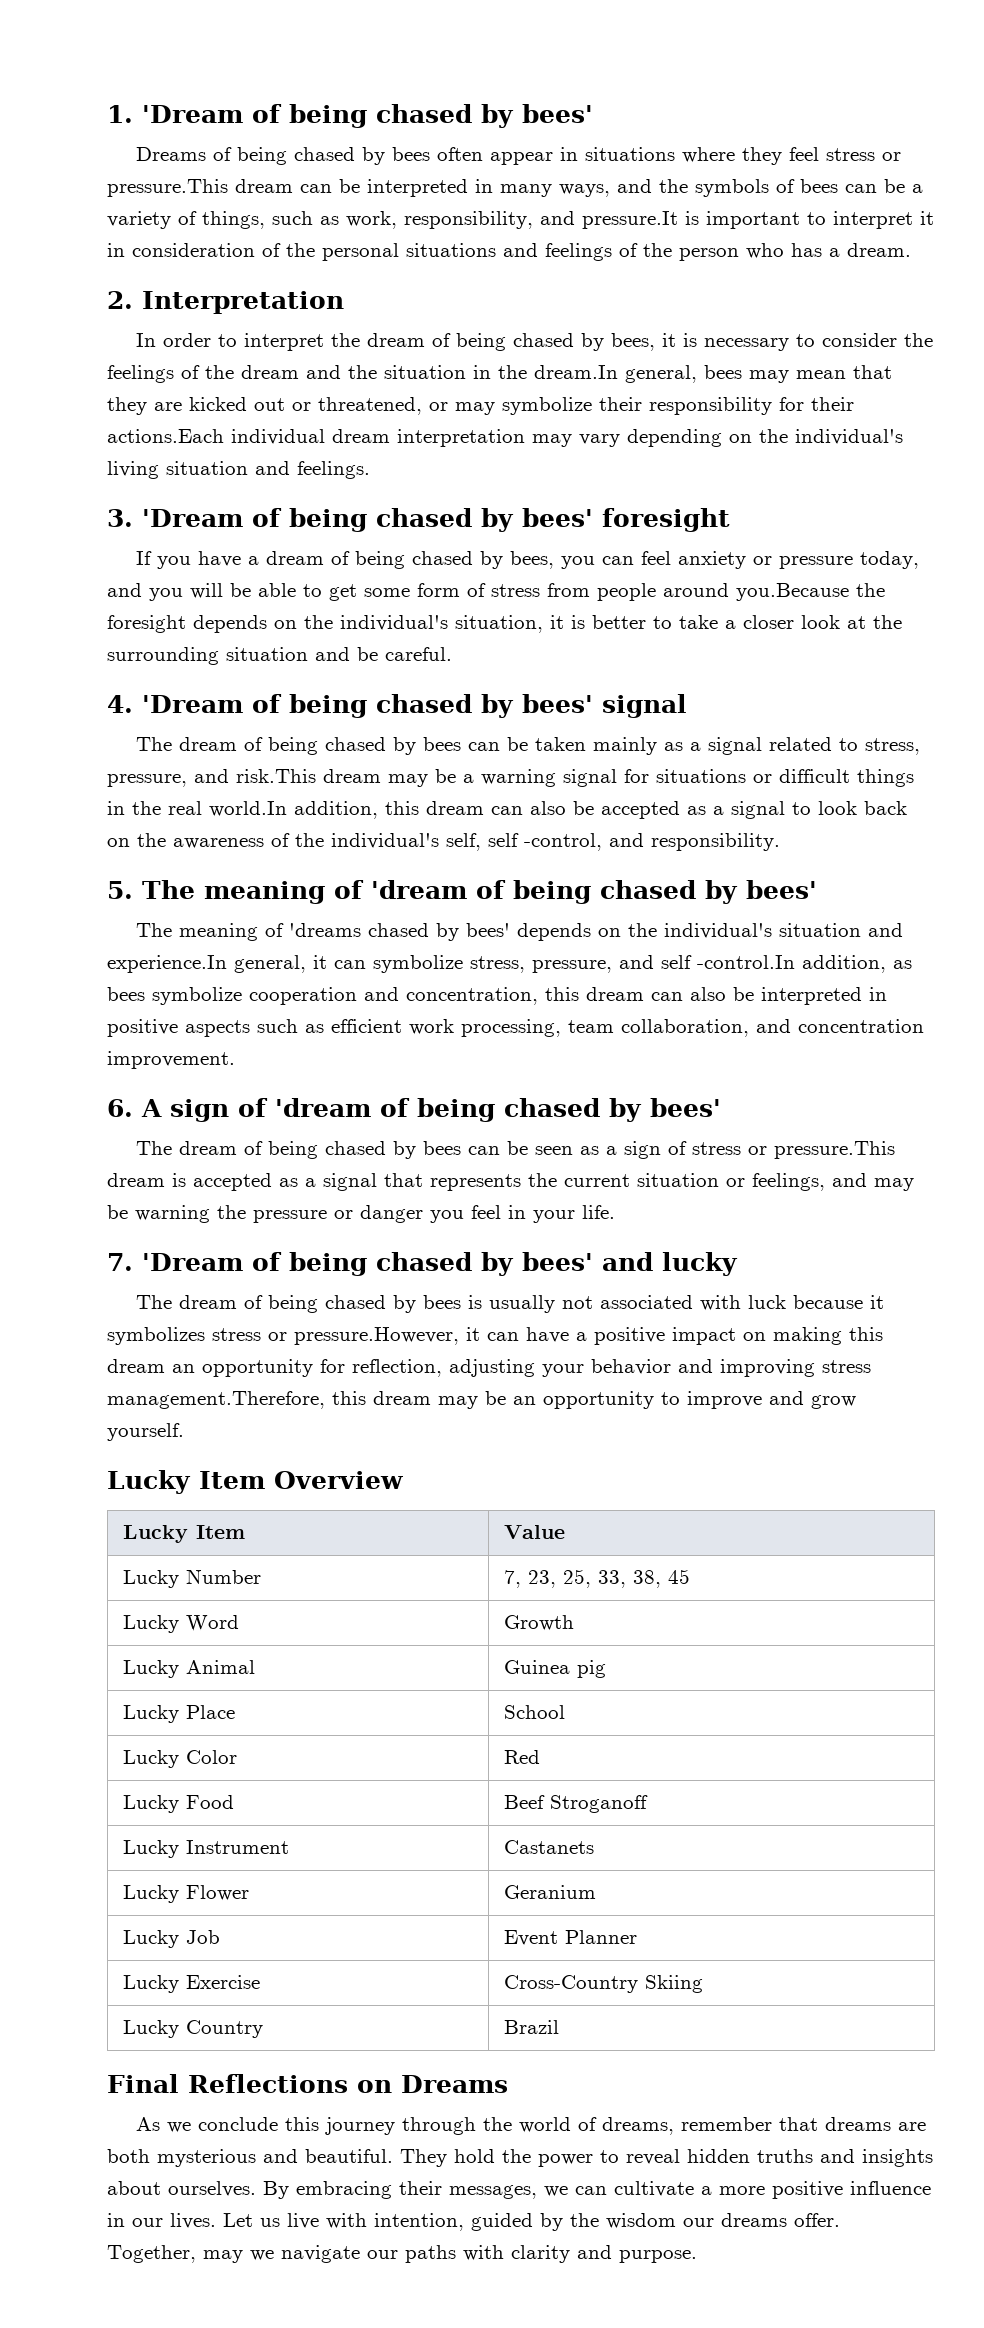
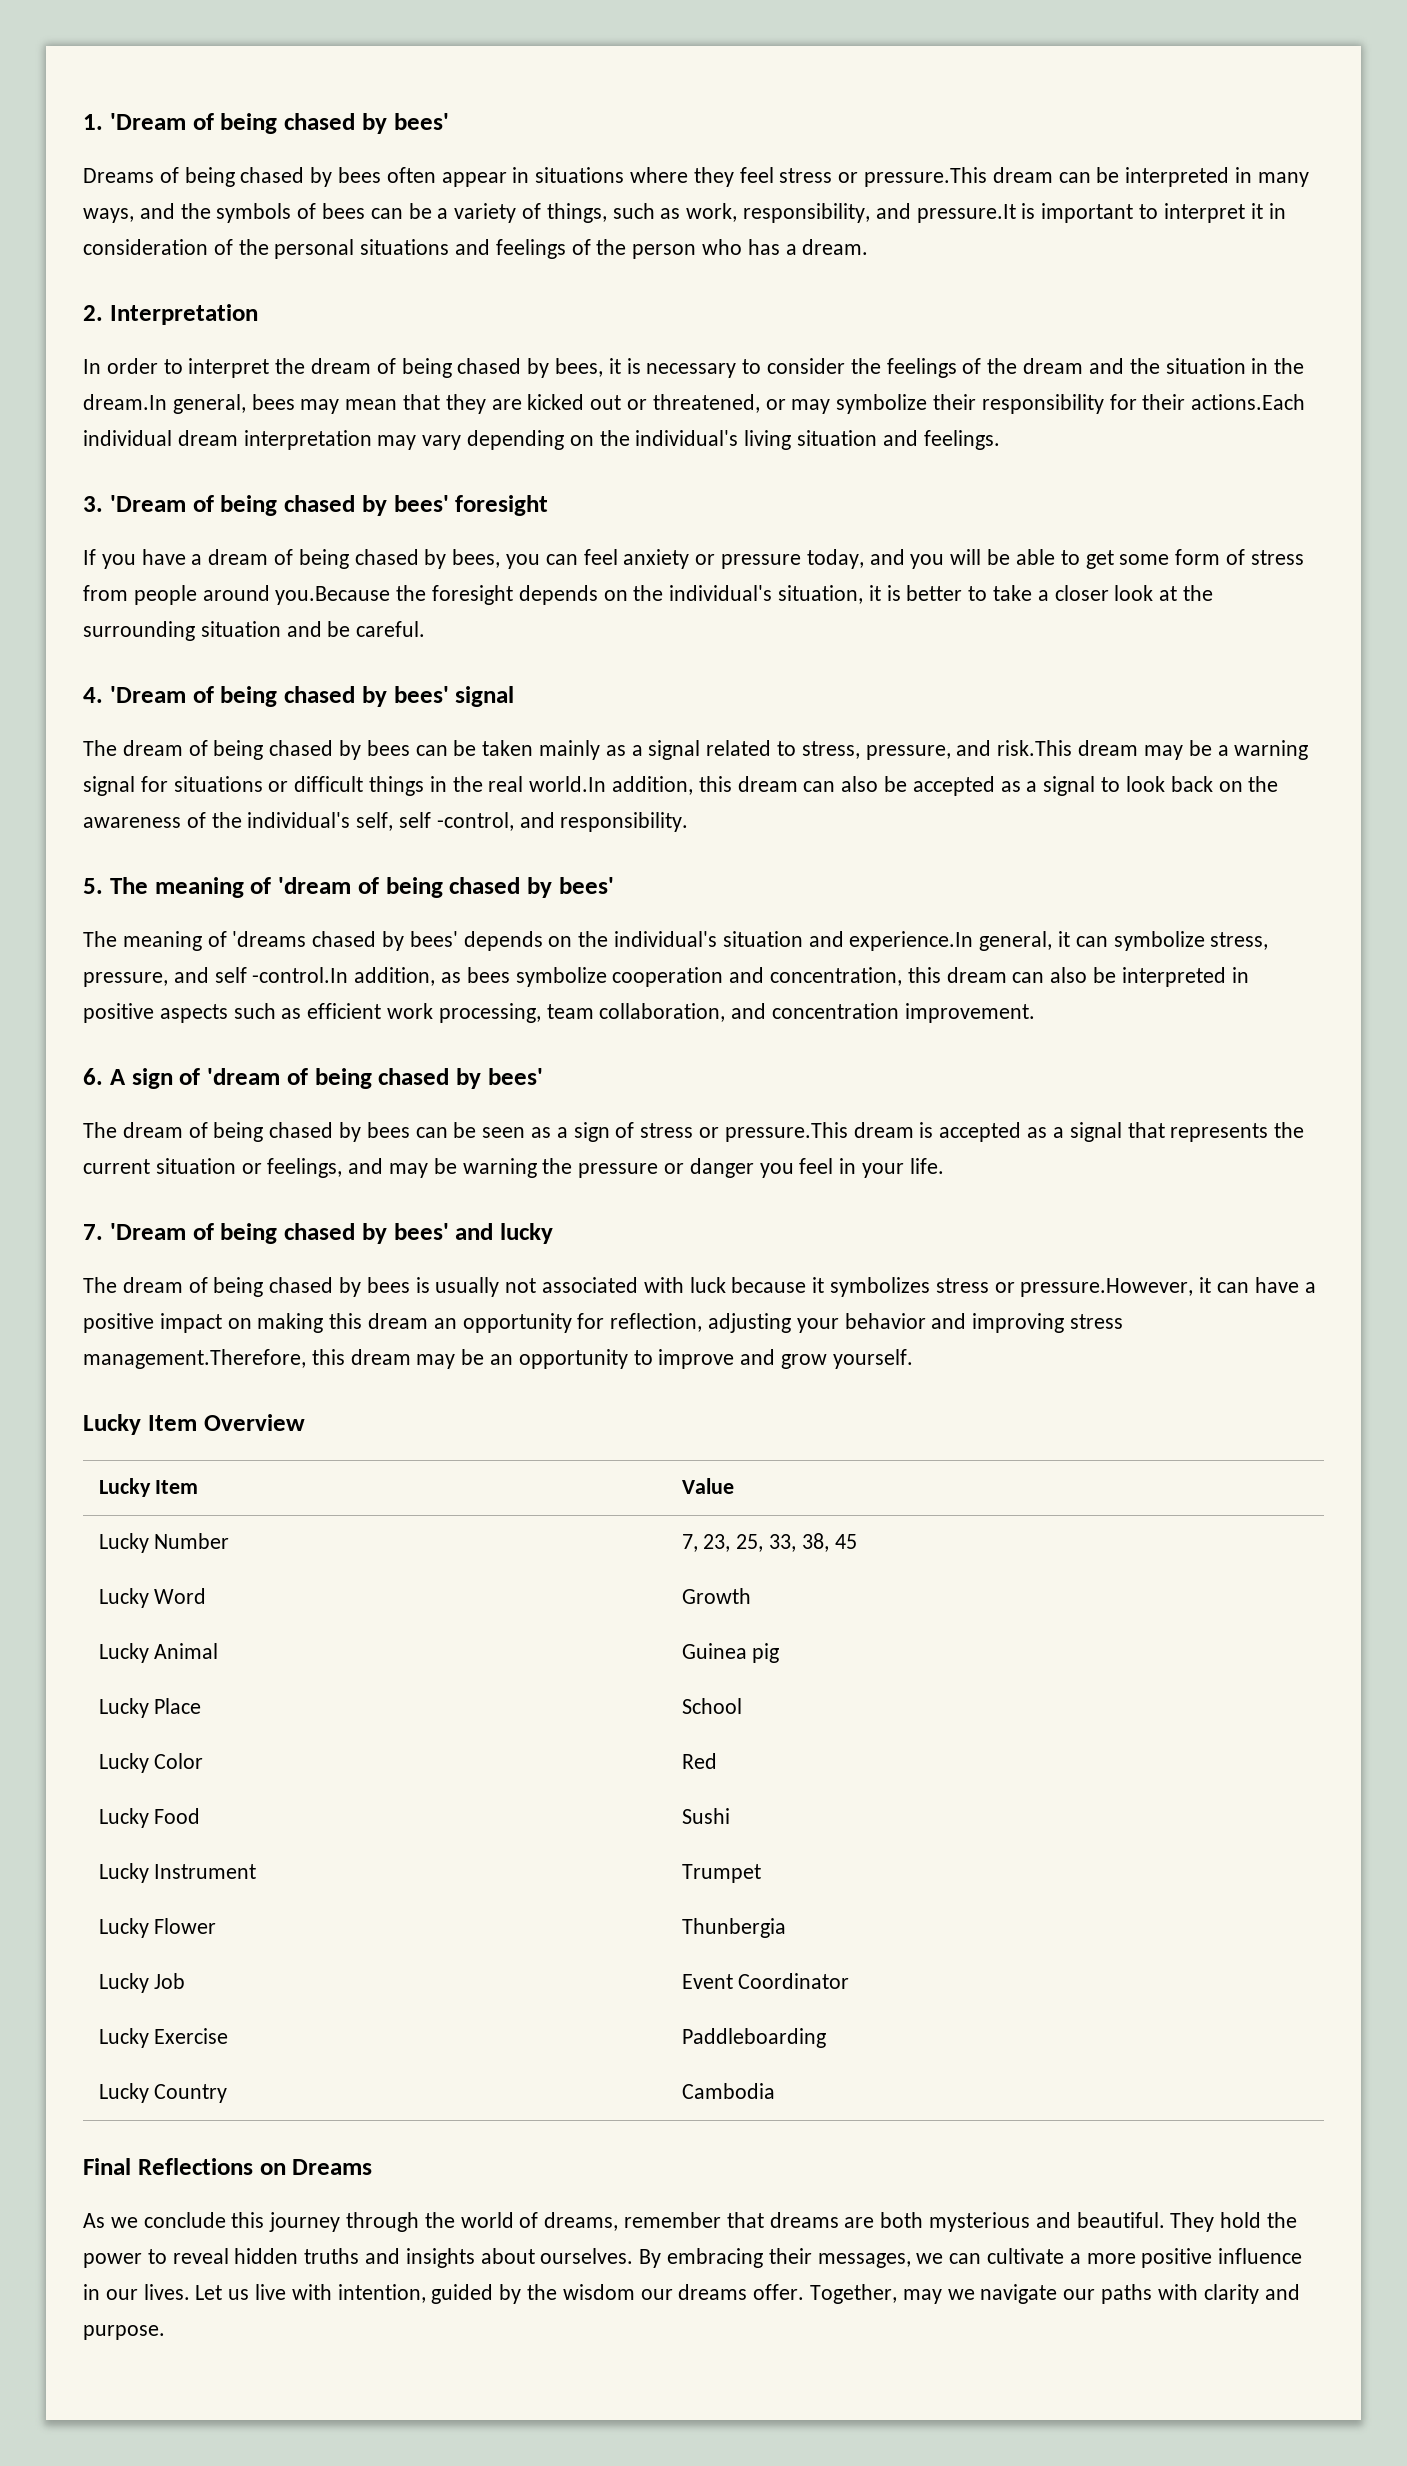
[503,1795,648,1813] Beef Stroganoff -> [681,1808,730,1824] Sushi
[503,1840,594,1854] Castanets -> [681,1864,761,1883] Trumpet
[503,1885,596,1899] Geranium -> [681,1918,786,1938] Thunbergia
[564,1930,637,1944] Planner -> [738,1973,850,1989] Coordinator
[503,1975,703,1993] Cross-Country Skiing -> [681,2028,826,2048] Paddleboarding
[503,2020,559,2034] Brazil -> [681,2083,775,2099] Cambodia

